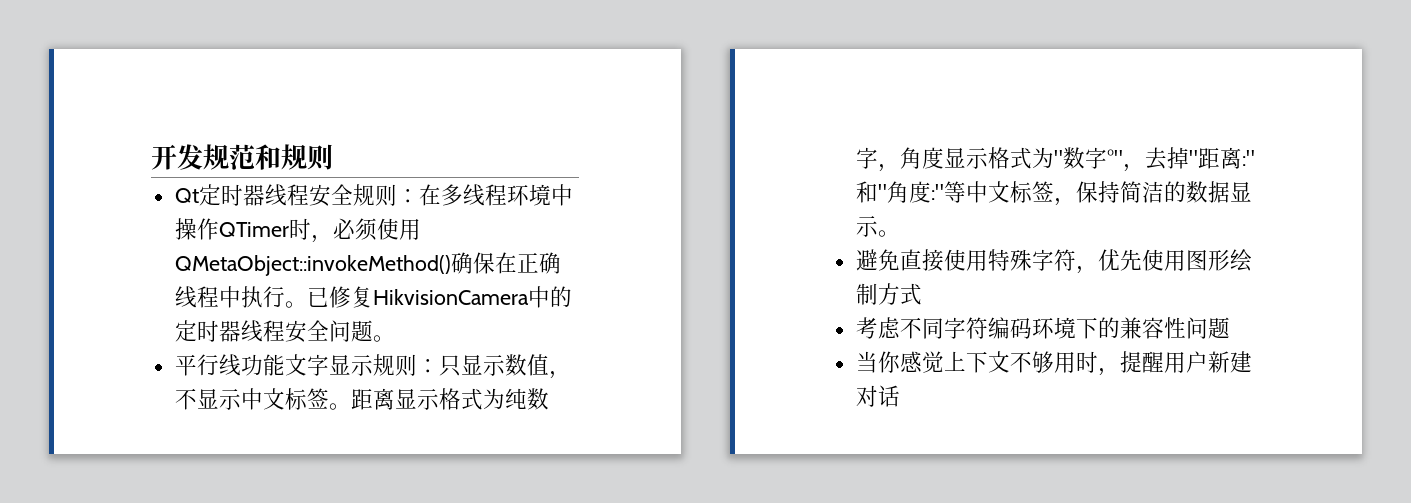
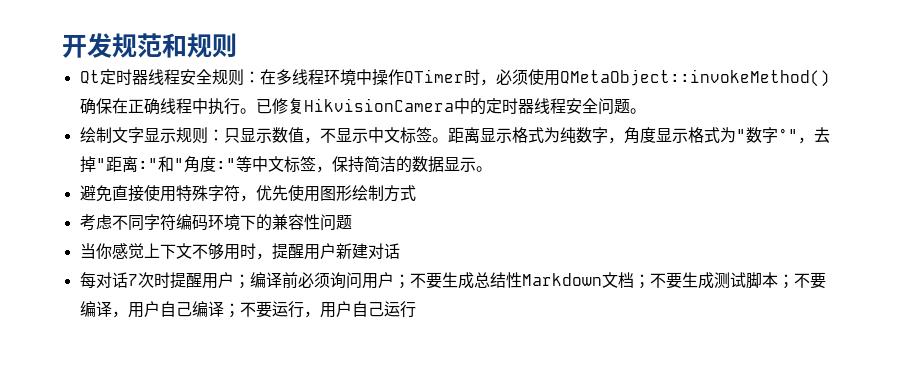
[174,354,285,376] 平行线功能 -> [79,127,112,143] 绘制
(900, 396) none -> [79,272,826,289] [79,301,416,318] // 每对话7次时提醒用户；编译前必须询问用户；不要生成总结性Markdown文档；不要生成测试脚本；不要编译，用户自己编译；不要运行，用户自己运行

